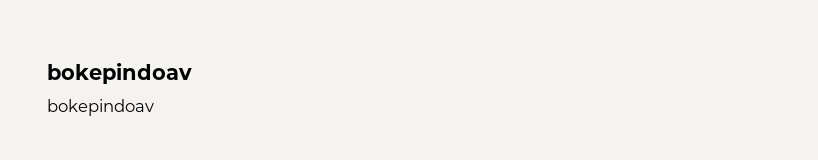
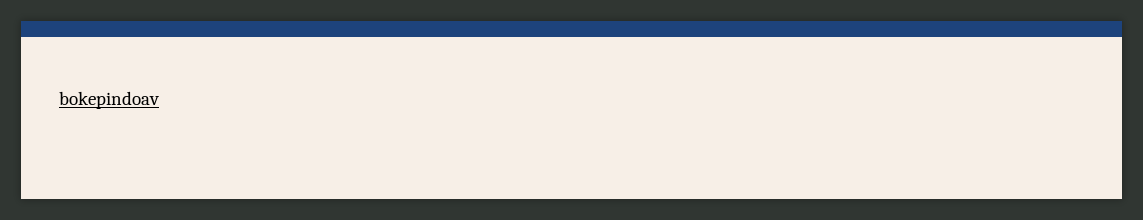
[47,63,192,84] [47,99,154,116] bokepindoav // bokepindoav -> [59,91,160,109] bokepindoav

